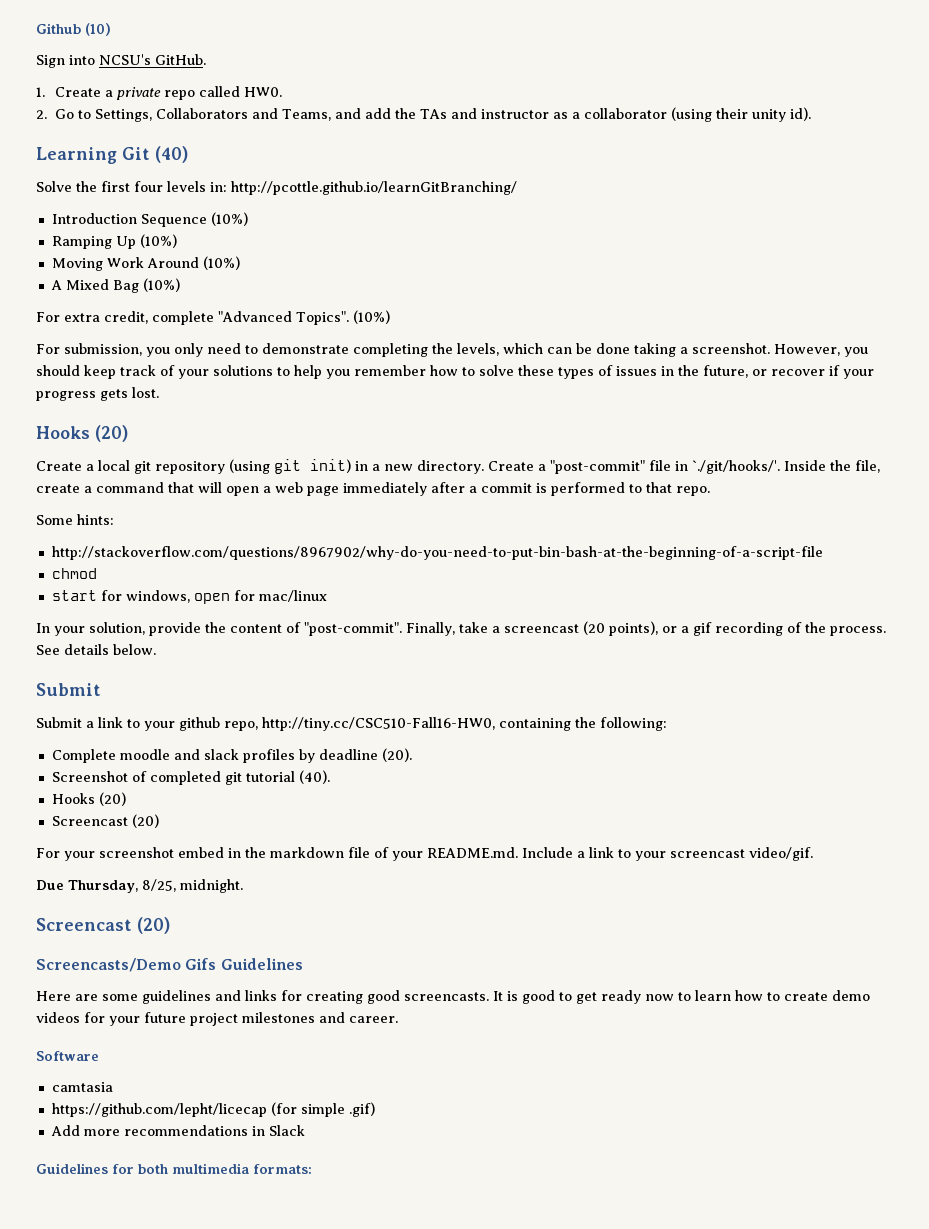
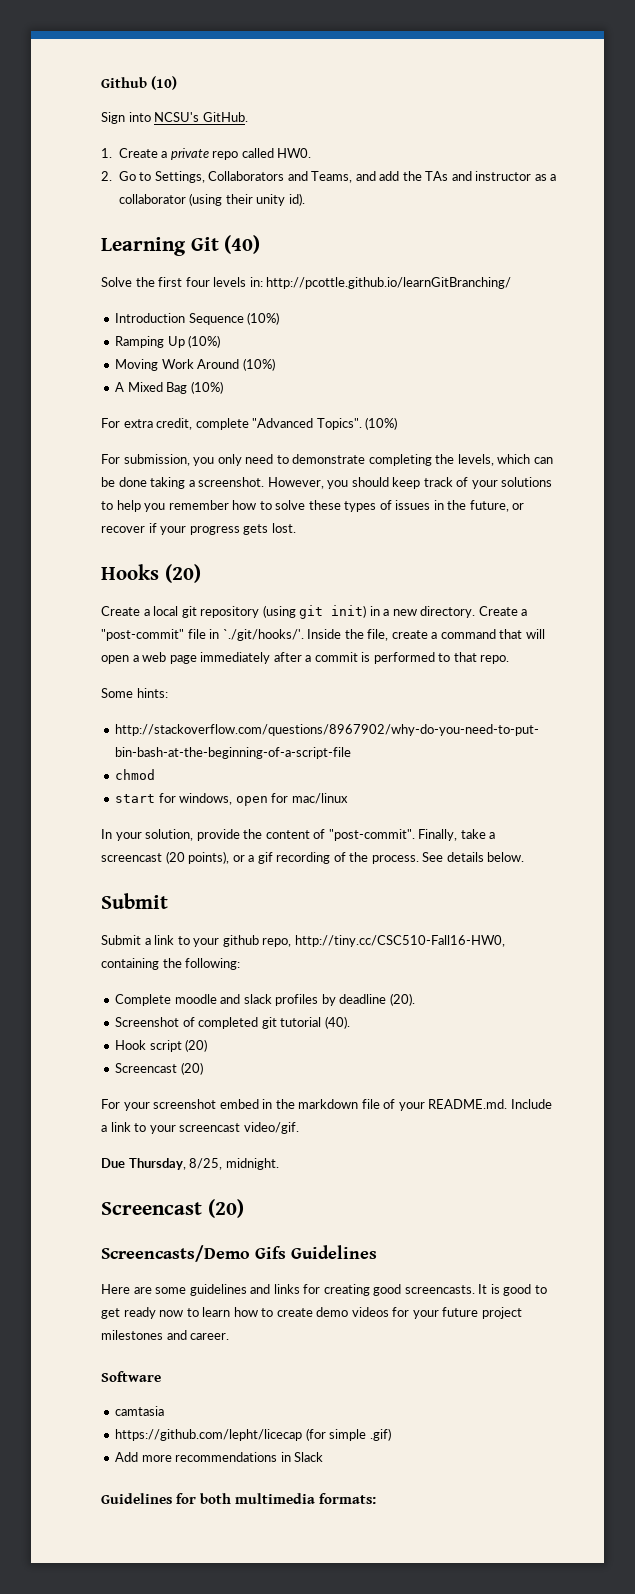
[51,793,95,804] Hooks -> [115,1040,182,1052] Hook script

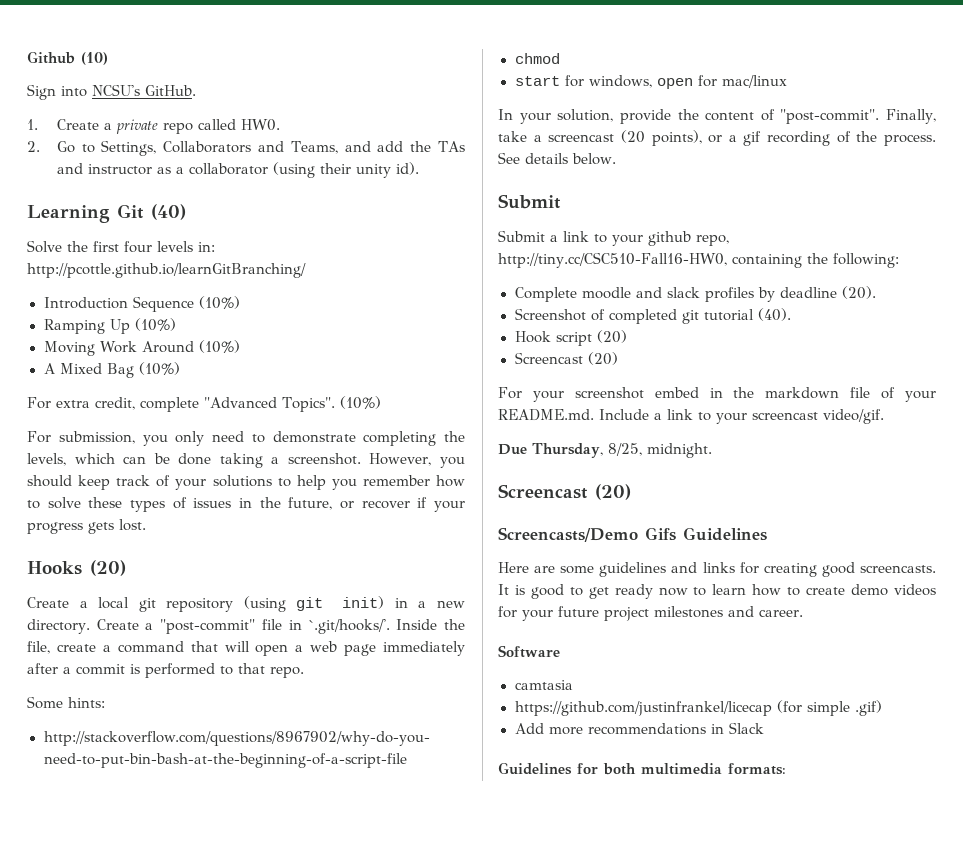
[222,629,304,641] `./git/hooks/'. -> [308,619,390,634] `.git/hooks/'.
[115,1429,303,1441] https://github.com/lepht/licecap -> [514,701,772,716] https://github.com/justinfrankel/licecap

